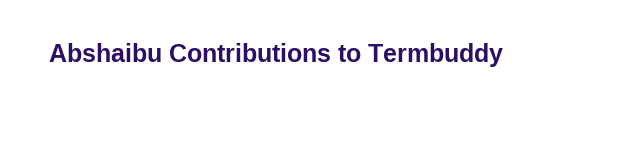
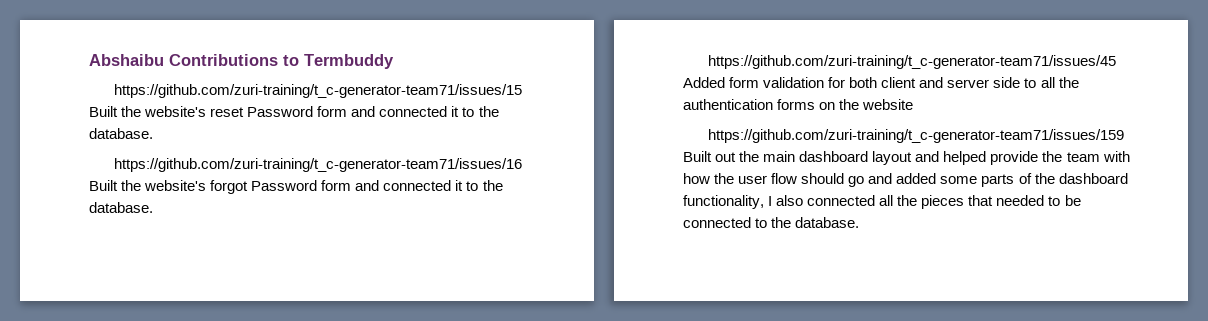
(503, 55) none -> [114,84,523,98] [89,106,499,117] [89,128,153,139] [114,158,523,172] [89,180,503,194] [89,202,153,213] [708,55,1117,69] [683,77,1079,88] [683,99,914,110] [708,129,1125,143] [683,151,1130,165] [683,173,1128,187] [683,195,1081,209] [683,217,860,228] // https://github.com/zuri-training/t_c-generator-team71/issues/15 Built the website's reset Password form and connected it to the database. // https://github.com/zuri-training/t_c-generator-team71/issues/16 Built the website's forgot Password form and connected it to the database. // https://github.com/zuri-training/t_c-generator-team71/issues/45 Added form validation for both client and server side to all the authentication forms on the website // https://github.com/zuri-training/t_c-generator-team71/issues/159 Built out the main dashboard layout and helped provide the team with how the user flow should go and added some parts of the dashboard functionality, I also connected all the pieces that needed to be connected to the database.

